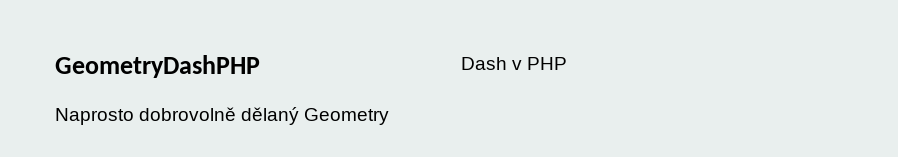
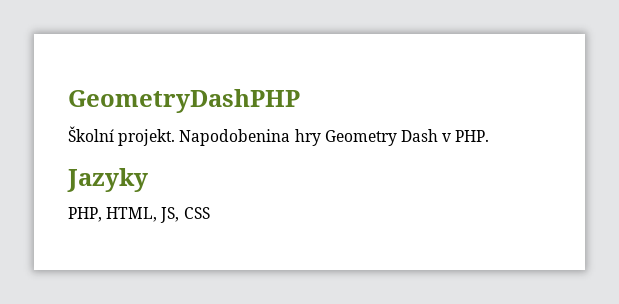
[55,107,390,125] [461,57,568,70] Naprosto dobrovolně dělaný Geometry Dash v PHP -> [68,126,490,146] [67,168,148,192] [68,207,210,223] Školní projekt. Napodobenina hry Geometry Dash v PHP. // Jazyky // PHP, HTML, JS, CSS

